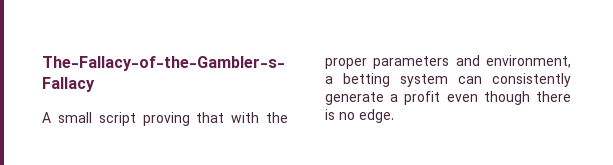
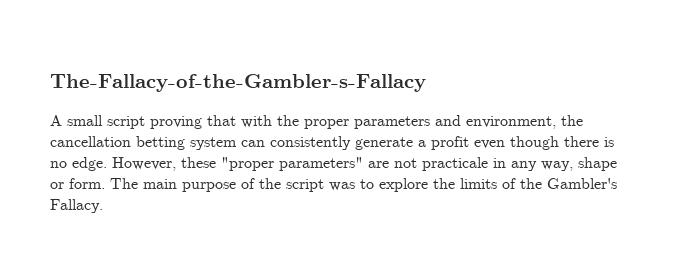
[325,76,333,84] a -> [561,115,583,126] [50,136,131,147] the cancellation
(394, 116) none -> [112,157,617,171] [50,178,617,192] [50,199,103,213] However, these "proper parameters" are not practicale in any way, shape or form. The main purpose of the script was to explore the limits of the Gambler's Fallacy.

